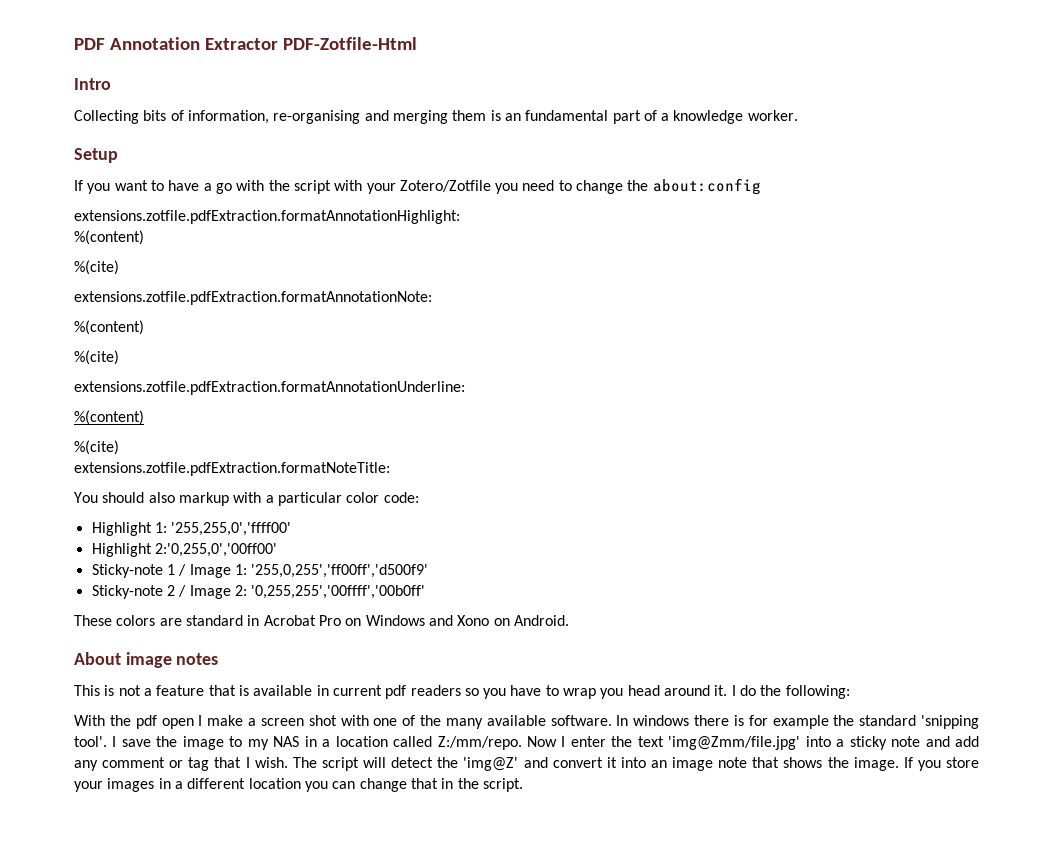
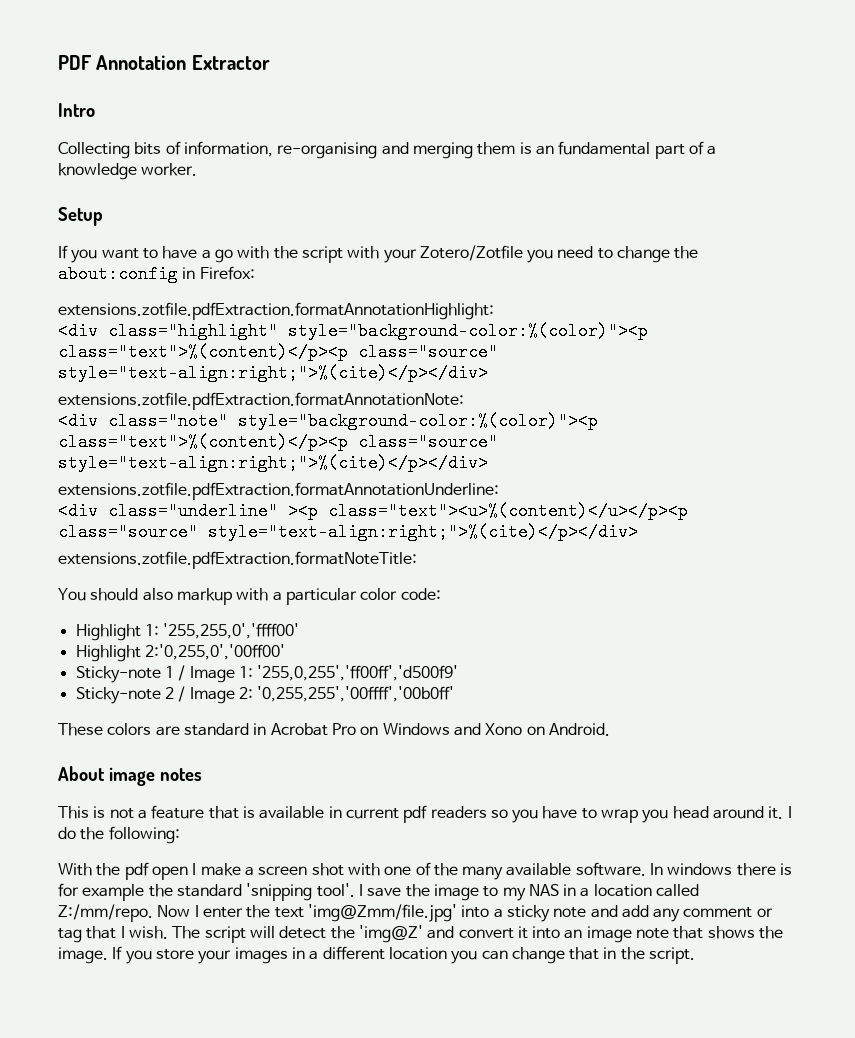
[282,37,417,50] PDF-Zotfile-Html -> (270, 62) none
(761, 186) none -> [182,266,255,280] in Firefox:
[74,230,144,245] [74,260,119,275] [74,291,432,305] [74,320,144,335] [74,350,119,365] [74,381,465,395] [74,410,144,425] [74,440,119,455] %(content) // %(cite) // extensions.zotfile.pdfExtraction.formatAnnotationNote: // %(content) // %(cite) // extensions.zotfile.pdfExtraction.formatAnnotationUnderline: // %(content) // %(cite) -> [58,322,648,340] [58,343,498,361] [58,364,488,382] [58,392,464,410] [58,412,598,430] [58,433,498,451] [58,454,488,472] [58,482,499,500] [58,502,688,520] [58,523,638,541] <div class="highlight" style="background-color:%(color)"><p class="text">%(content)</p><p class="source" style="text-align:right;">%(cite)</p></div> // extensions.zotfile.pdfExtraction.formatAnnotationNote: // <div class="note" style="background-color:%(color)"><p class="text">%(content)</p><p class="source" style="text-align:right;">%(cite)</p></div> // extensions.zotfile.pdfExtraction.formatAnnotationUnderline: // <div class="underline" ><p class="text"><u>%(content)</u></p><p class="source" style="text-align:right;">%(cite)</p></div>

